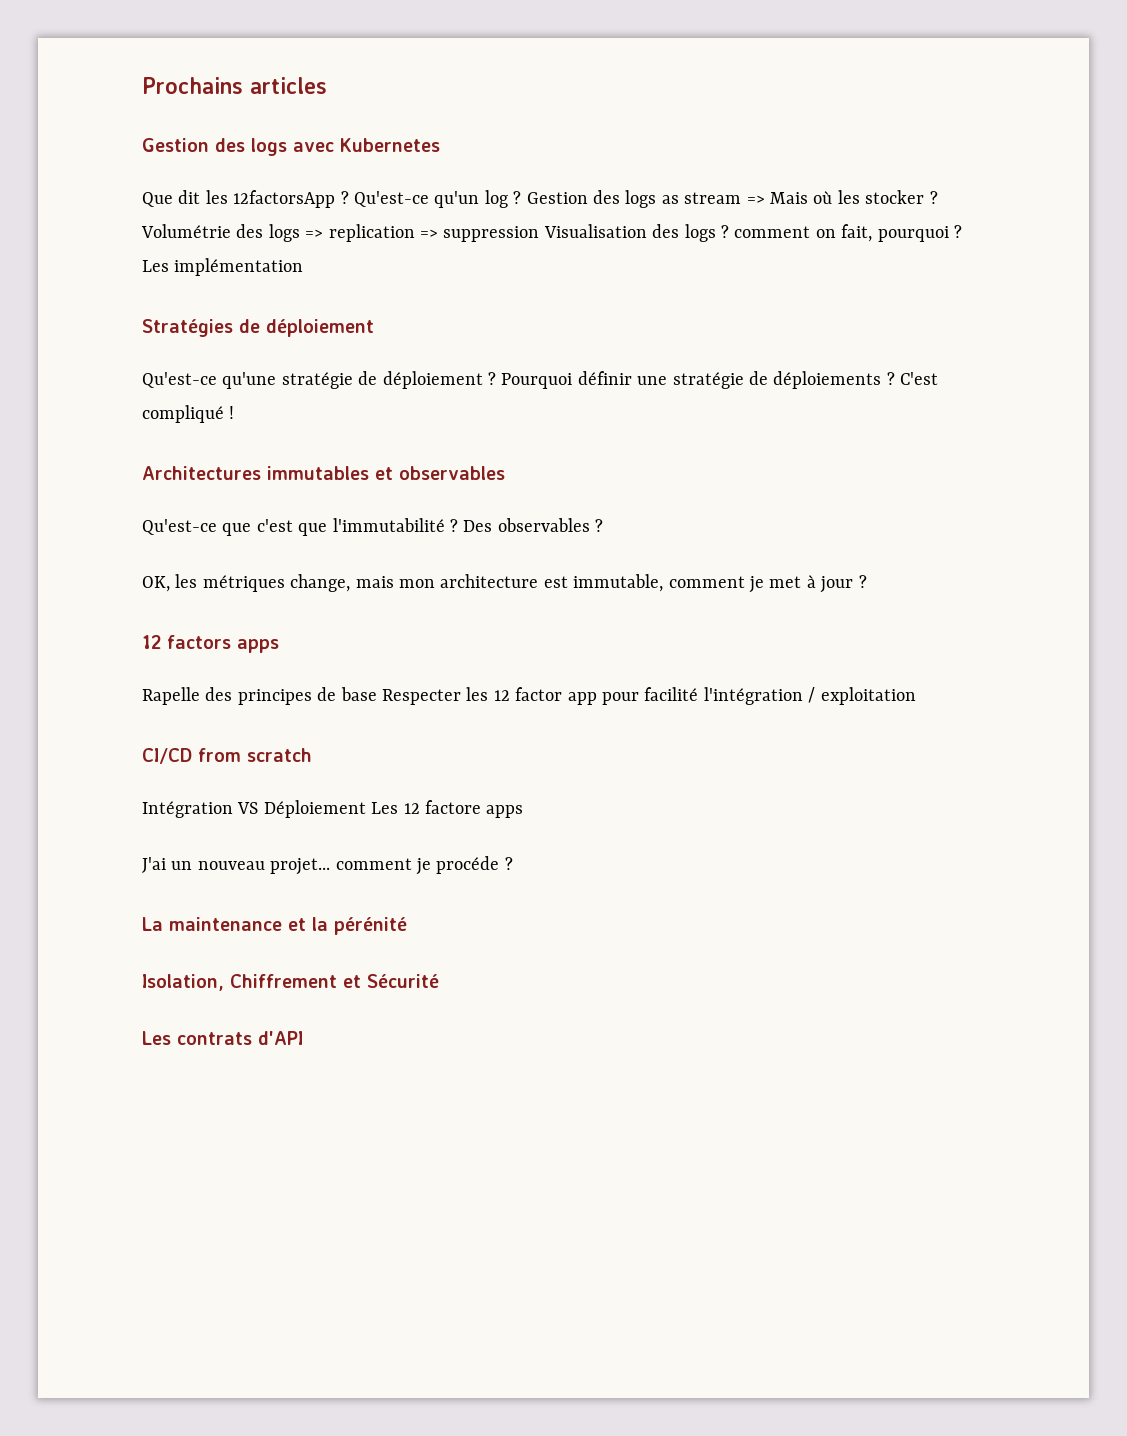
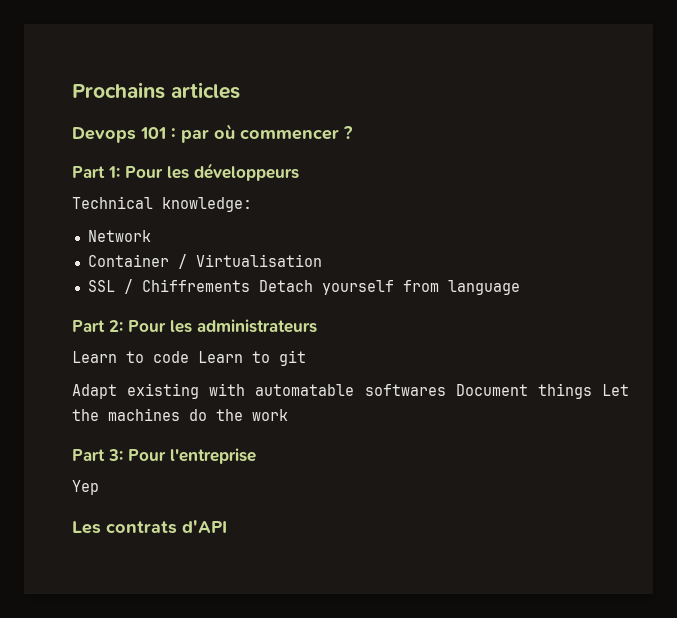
[142,138,440,156] [142,190,938,208] [141,224,962,242] [142,258,304,276] [142,319,374,337] [142,371,939,389] [142,405,235,423] [142,466,505,480] [142,518,604,536] [142,574,867,593] [142,635,279,653] [142,687,916,705] [142,748,312,764] [142,800,524,818] [142,856,513,875] [142,917,407,935] [142,974,439,991] Gestion des logs avec Kubernetes // Que dit les 12factorsApp ? Qu'est-ce qu'un log ? Gestion des logs as stream => Mais où les stocker ? Volumétrie des logs => replication => suppression Visualisation des logs ? comment on fait, pourquoi ? Les implémentation // Stratégies de déploiement // Qu'est-ce qu'une stratégie de déploiement ? Pourquoi définir une stratégie de déploiements ? C'est compliqué ! // Architectures immutables et observables // Qu'est-ce que c'est que l'immutabilité ? Des observables ? // OK, les métriques change, mais mon architecture est immutable, comment je met à jour ? // 12 factors apps // Rapelle des principes de base Respecter les 12 factor app pour facilité l'intégration / exploitation // CI/CD from scratch // Intégration VS Déploiement Les 12 factore apps // J'ai un nouveau projet... comment je procéde ? // La maintenance et la pérénité // Isolation, Chiffrement et Sécurité -> [72,124,353,143] [72,163,299,181] [72,196,252,212] [87,230,151,242] [87,254,322,269] [87,279,520,295] [72,319,317,333] [72,350,306,366] [72,383,629,399] [72,408,288,421] [72,448,256,464] [72,480,99,495] Devops 101 : par où commencer ? // Part 1: Pour les développeurs // Technical knowledge: // Network // Container / Virtualisation // SSL / Chiffrements Detach yourself from language // Part 2: Pour les administrateurs // Learn to code Learn to git // Adapt existing with automatable softwares Document things Let the machines do the work // Part 3: Pour l'entreprise // Yep

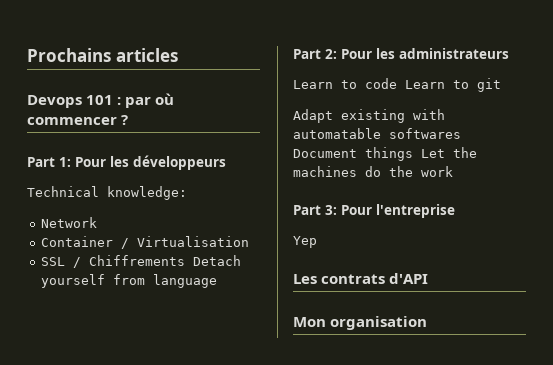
(227, 526) none -> [293,316,428,330] // Mon organisation

